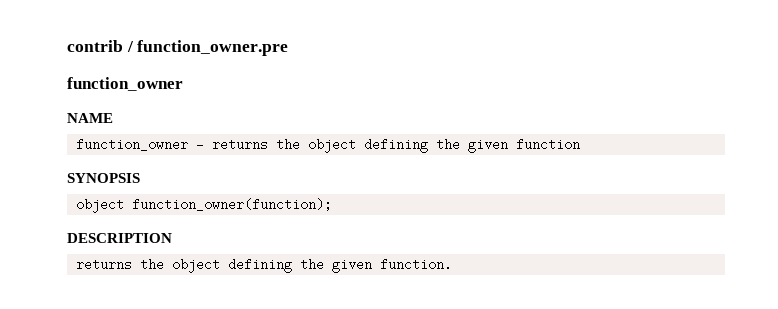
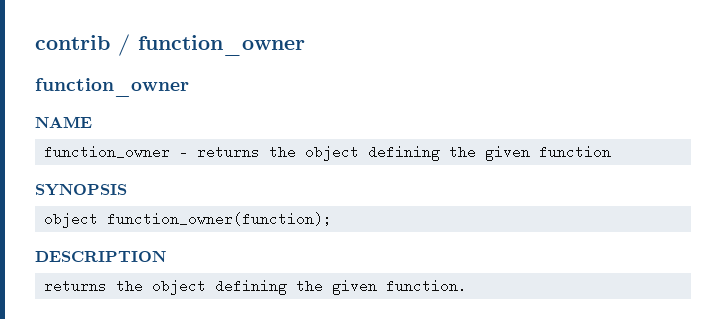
[137,40,289,56] function_owner.pre -> [138,35,305,56] function_owner

